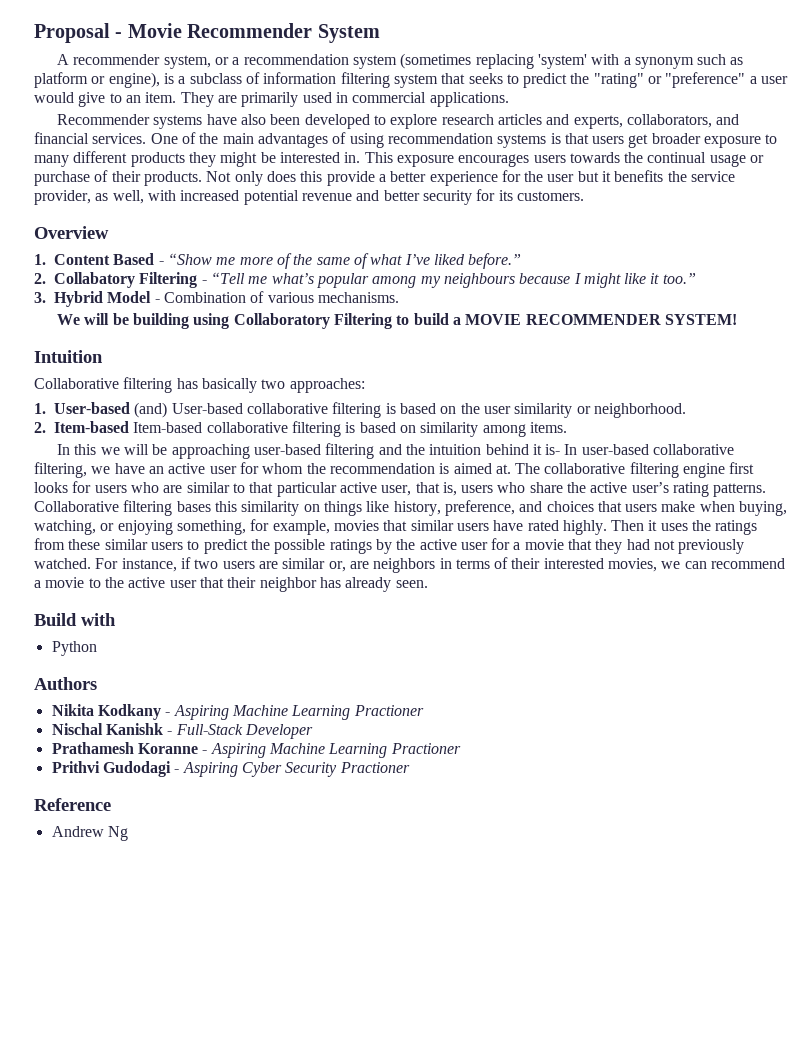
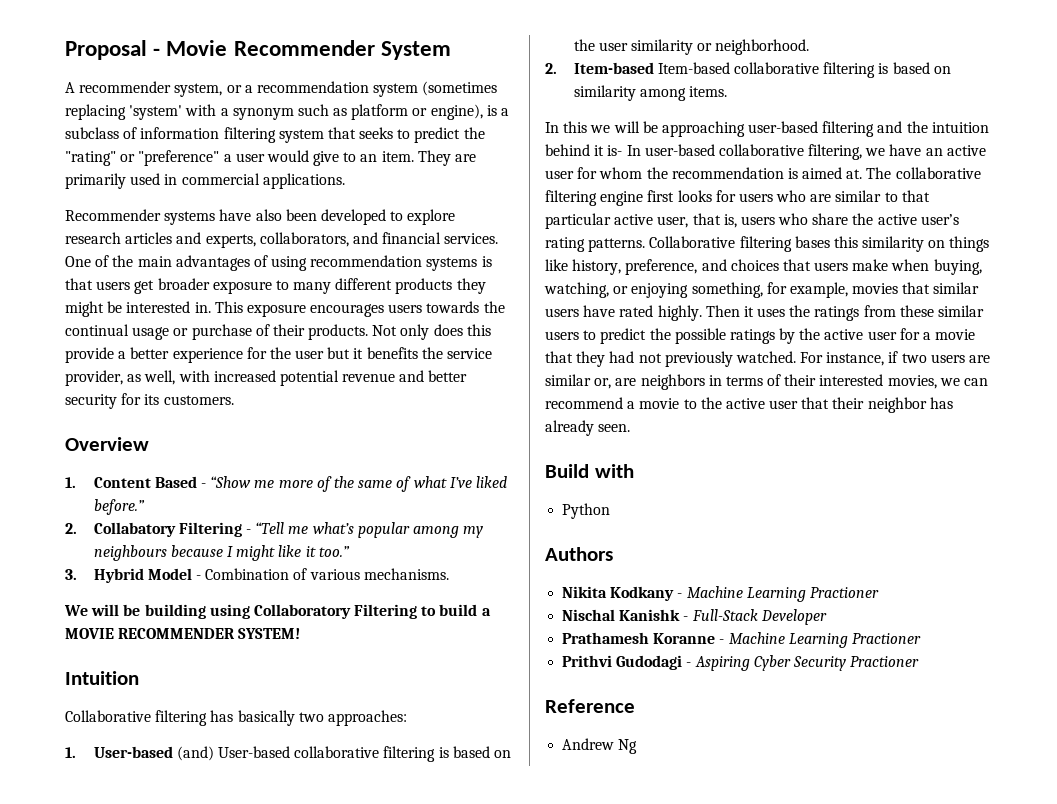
[173,705,229,720] Aspiring -> (683, 595) none
[210,743,266,758] Aspiring -> (725, 641) none

